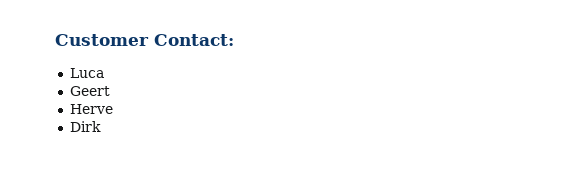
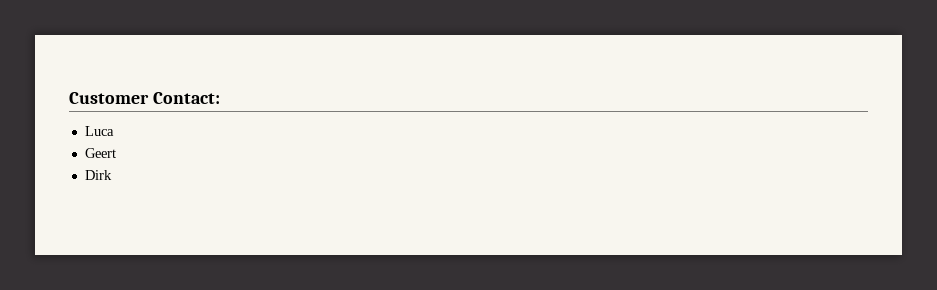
[69,104,113,114] // Herve -> (116, 153) none

